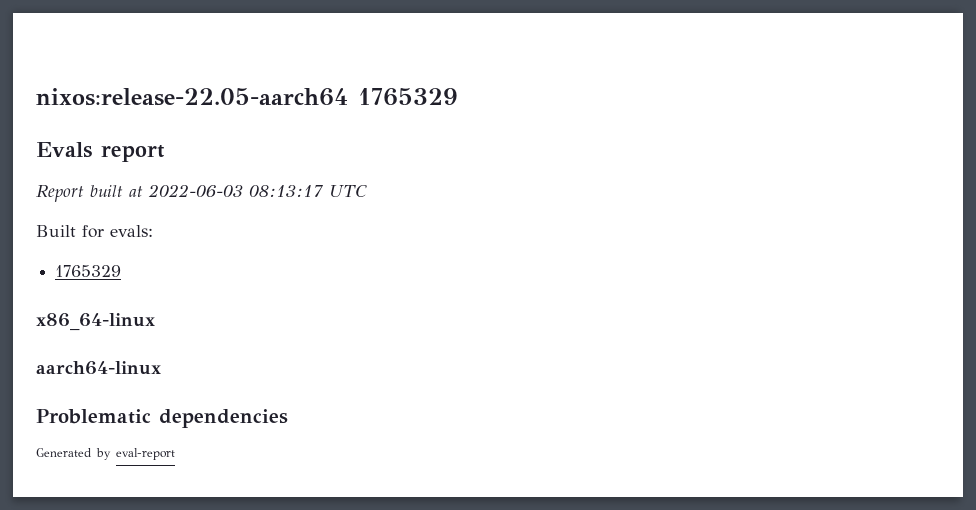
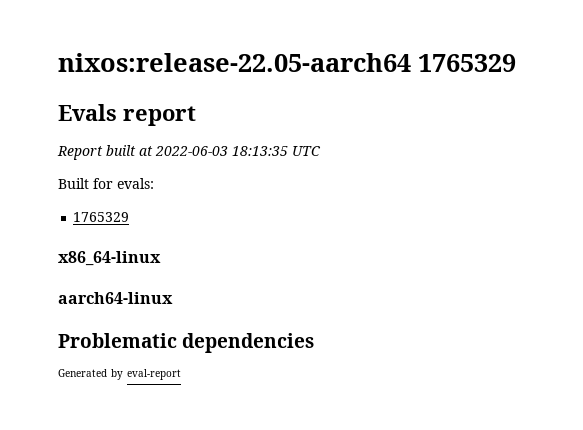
[249,185,323,197] 08:13:17 -> [232,146,288,156] 18:13:35

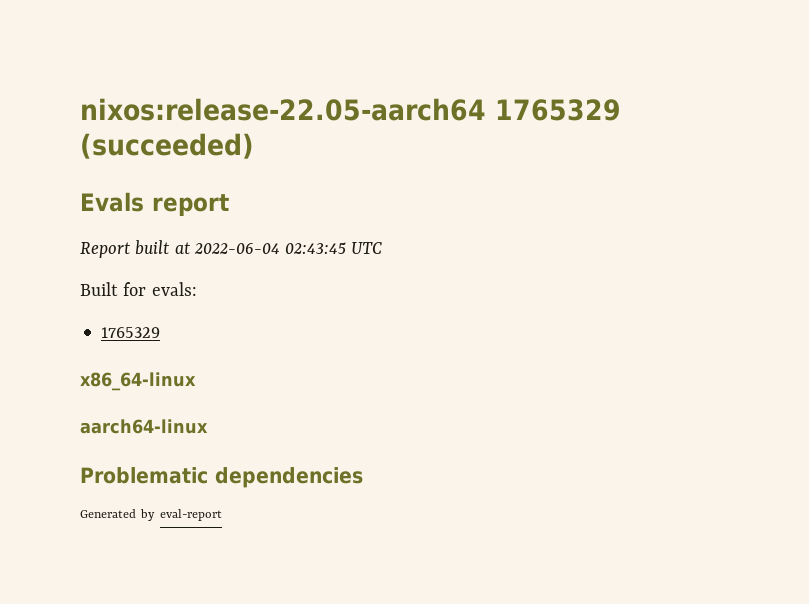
(516, 63) none -> [80,133,254,159] (succeeded)
[155,146,288,156] 2022-06-03 18:13:35 -> [193,242,347,254] 2022-06-04 02:43:45

